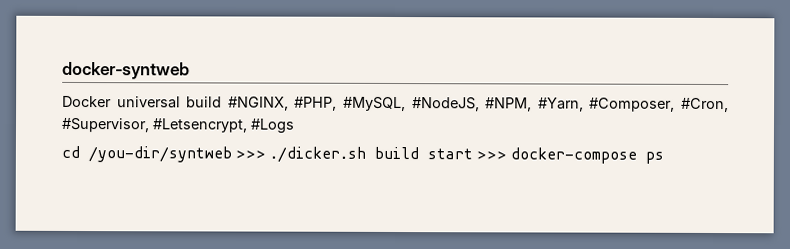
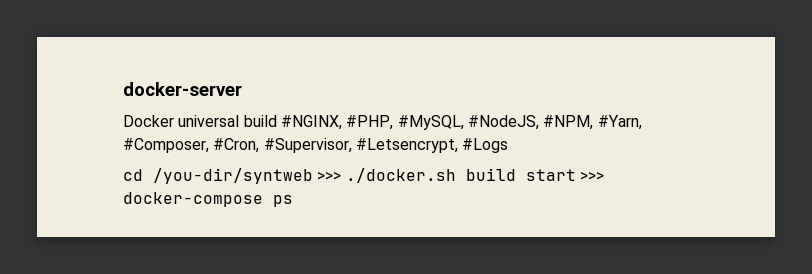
[62,61,190,80] docker-syntweb -> [123,82,242,96] docker-server
[269,146,366,163] ./dicker.sh -> [345,168,456,183] ./docker.sh

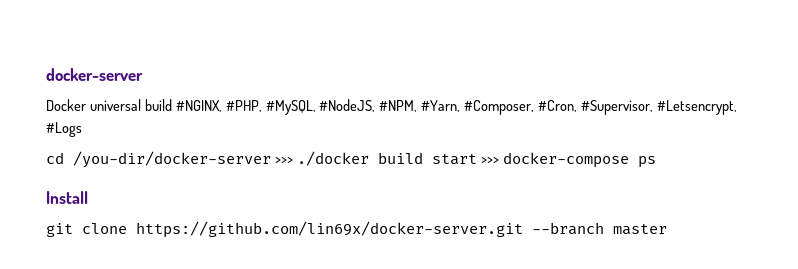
[153,168,456,184] /you-dir/syntweb >>> ./docker.sh -> [73,151,369,168] /you-dir/docker-server >>> ./docker
(293, 201) none -> [46,191,88,204] [46,221,667,238] // Install // git clone https://github.com/lin69x/docker-server.git --branch master

